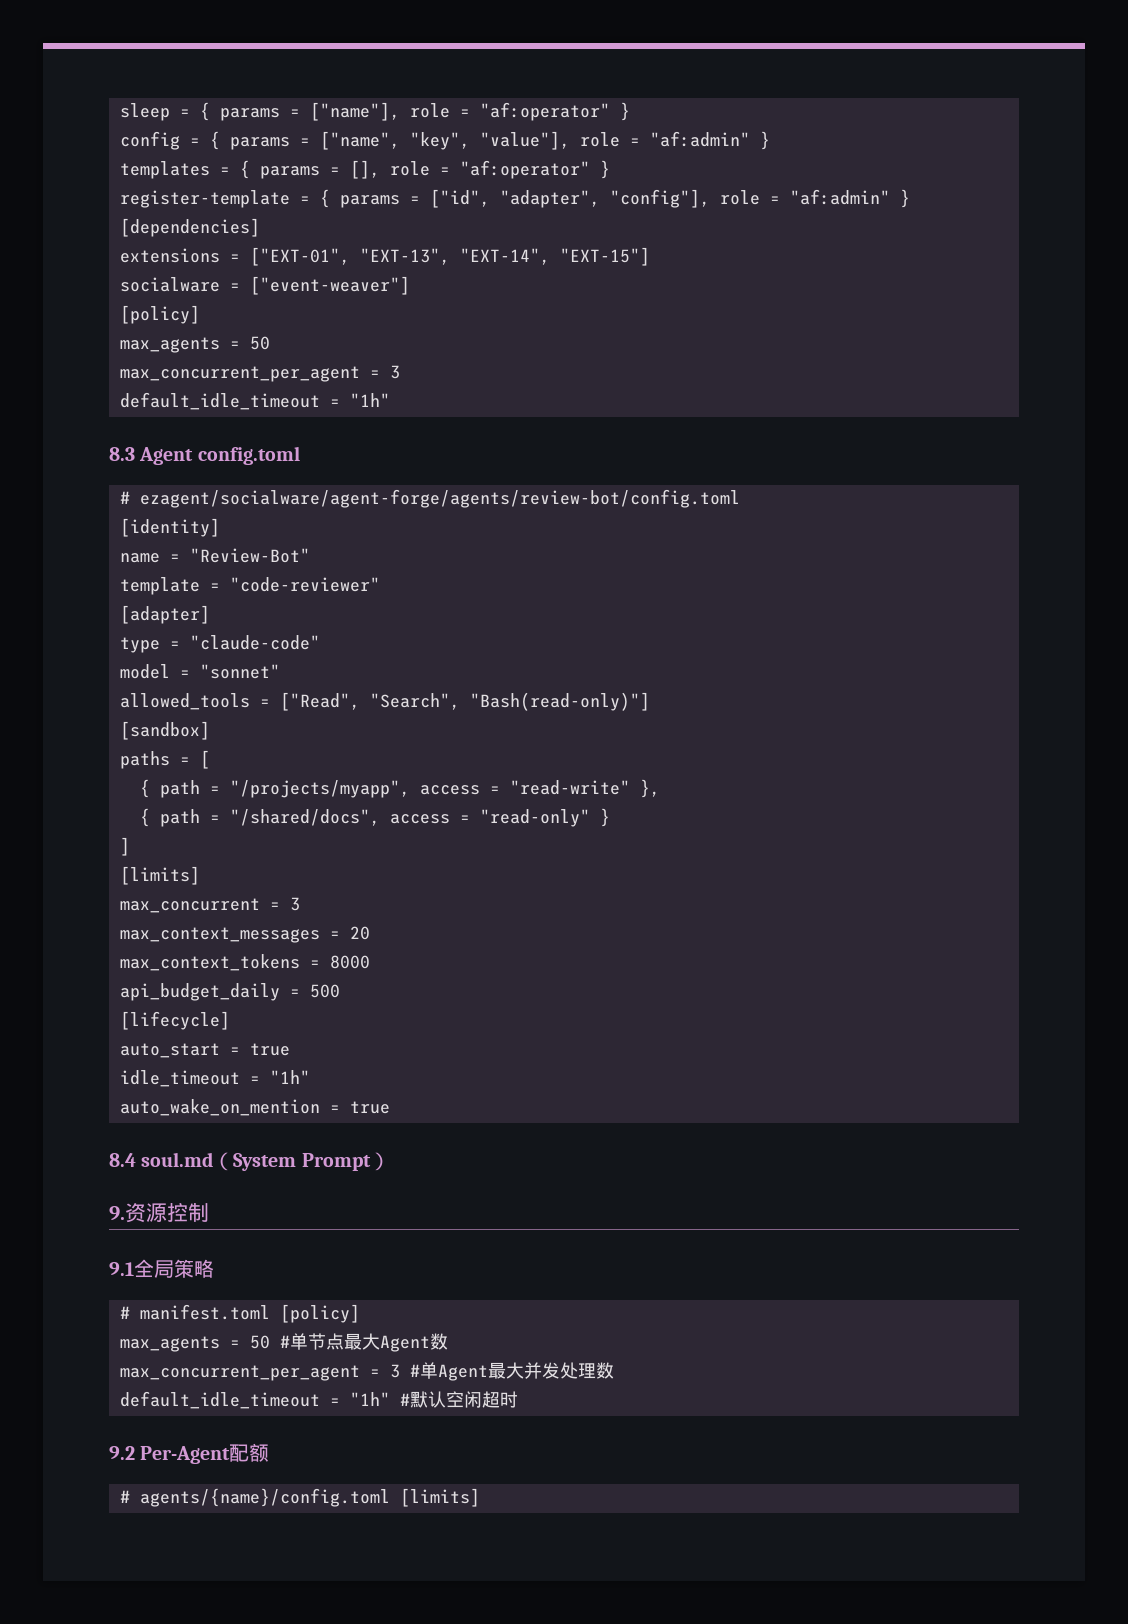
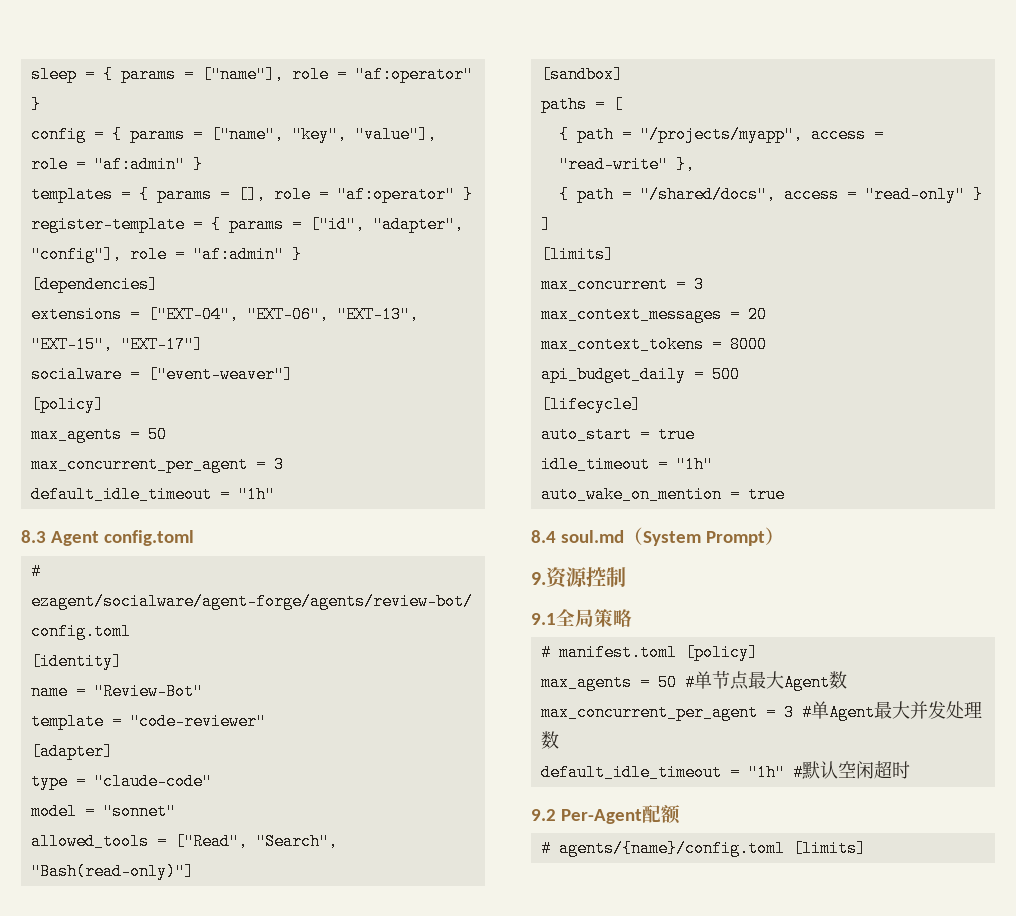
[249,247,650,266] ["EXT-01", "EXT-13", "EXT-14", "EXT-15"] -> [148,306,420,323] [31,336,204,353] ["EXT-04", "EXT-06", "EXT-13", "EXT-15", "EXT-17"]

